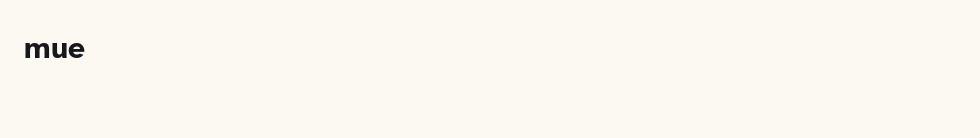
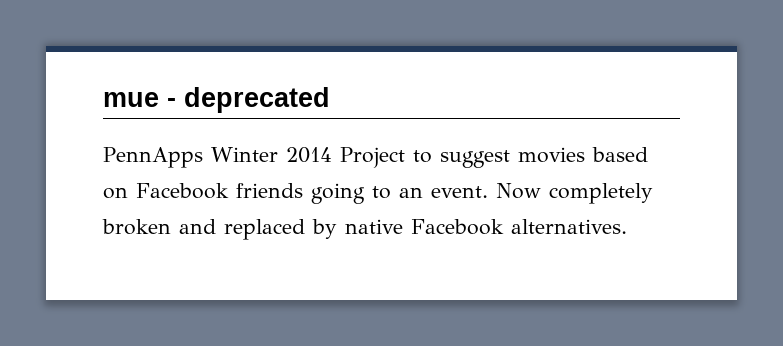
(85, 50) none -> [167,87,330,113] [103,147,648,168] [103,183,653,204] [102,219,627,240] - deprecated // PennApps Winter 2014 Project to suggest movies based on Facebook friends going to an event. Now completely broken and replaced by native Facebook alternatives.

